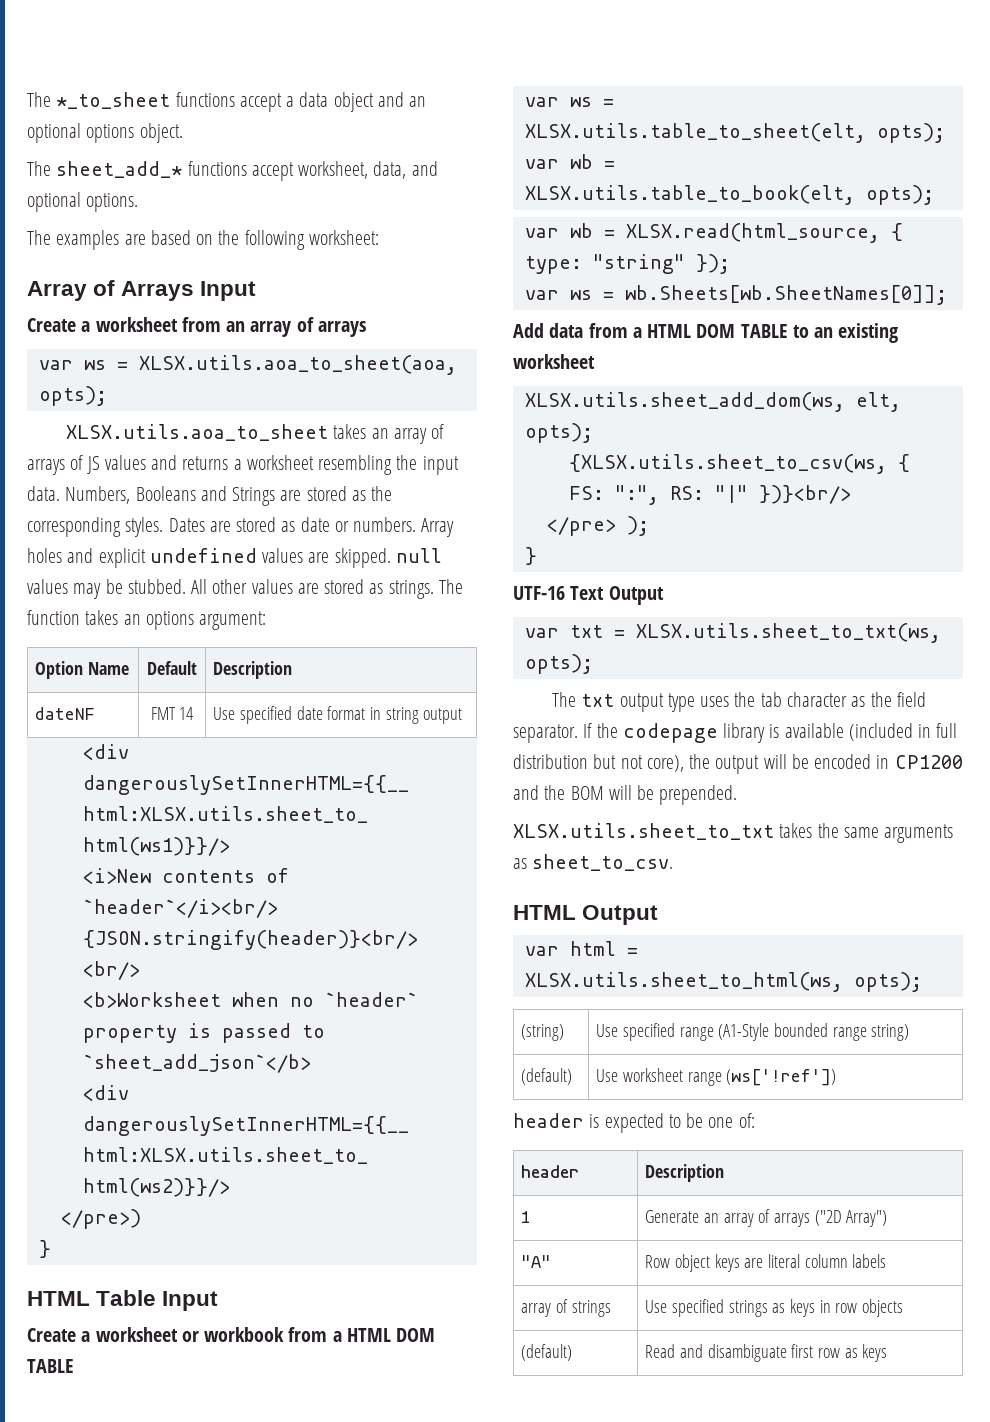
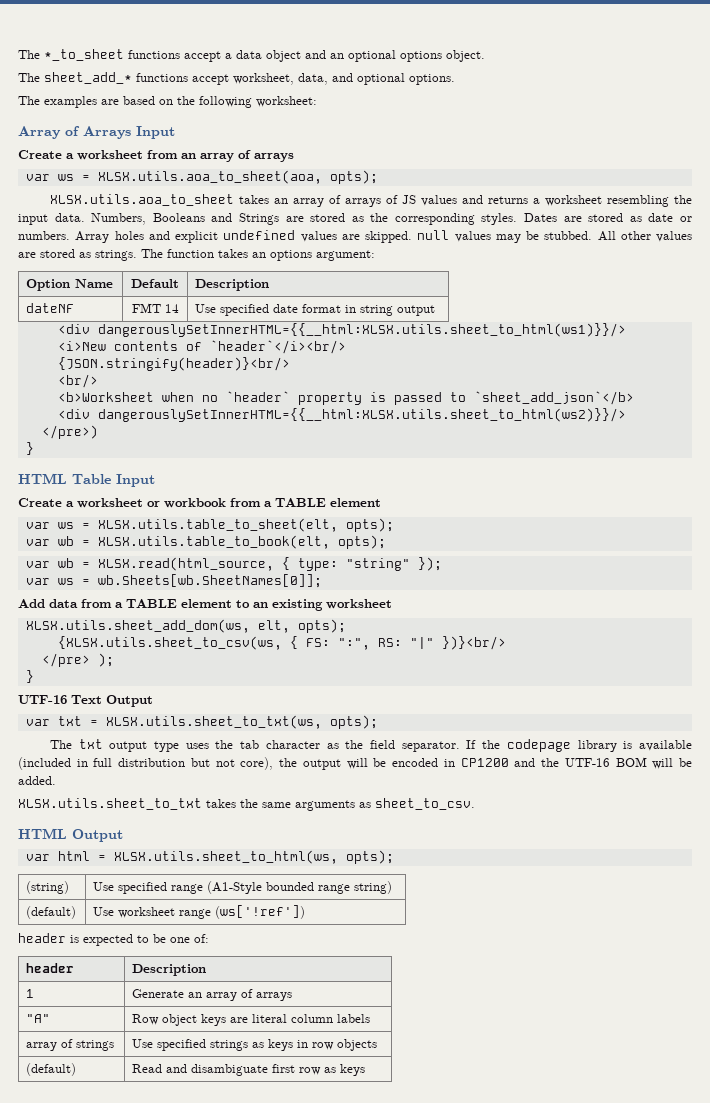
[346,1328,436,1342] [27,1359,74,1373] HTML DOM TABLE -> [275,498,381,507] TABLE element
[647,324,788,338] HTML DOM TABLE -> [126,599,232,608] TABLE element
(566, 792) none -> [564,758,610,767] UTF-16
[659,785,738,805] prepended. -> [18,776,56,785] added.
[814,1210,888,1227] ("2D Array") -> (293, 996) none

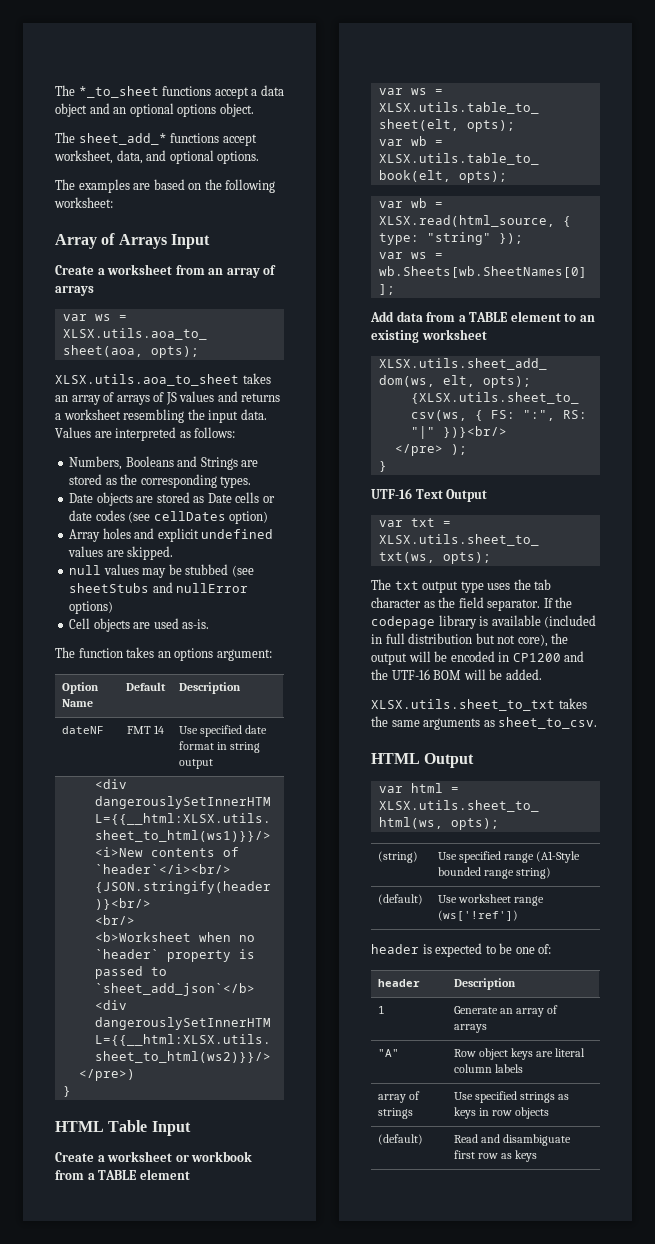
(85, 217) none -> [55,427,236,441] Values are interpreted as follows: //
[481,213,693,225] [18,231,70,240] styles. Dates are stored as date or numbers. -> [220,476,252,488] [69,492,275,506] [69,510,269,524] types. // Date objects are stored as Date cells or date codes (see cellDates option) //
(412, 237) none -> (174, 553) //
[544,231,692,242] [18,249,137,261] stubbed. All other values are stored as strings. -> [185,564,254,577] [69,582,249,593] [69,601,114,614] [69,618,210,632] stubbed (see sheetStubs and nullError options) // Cell objects are used as-is. //

